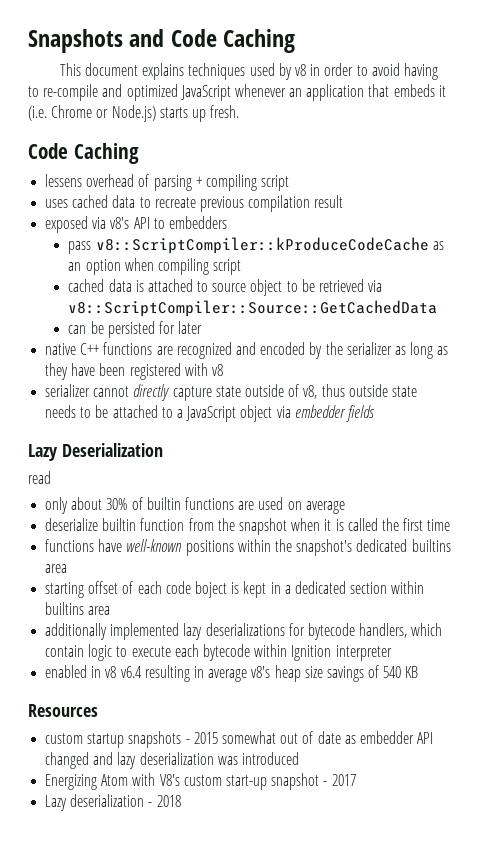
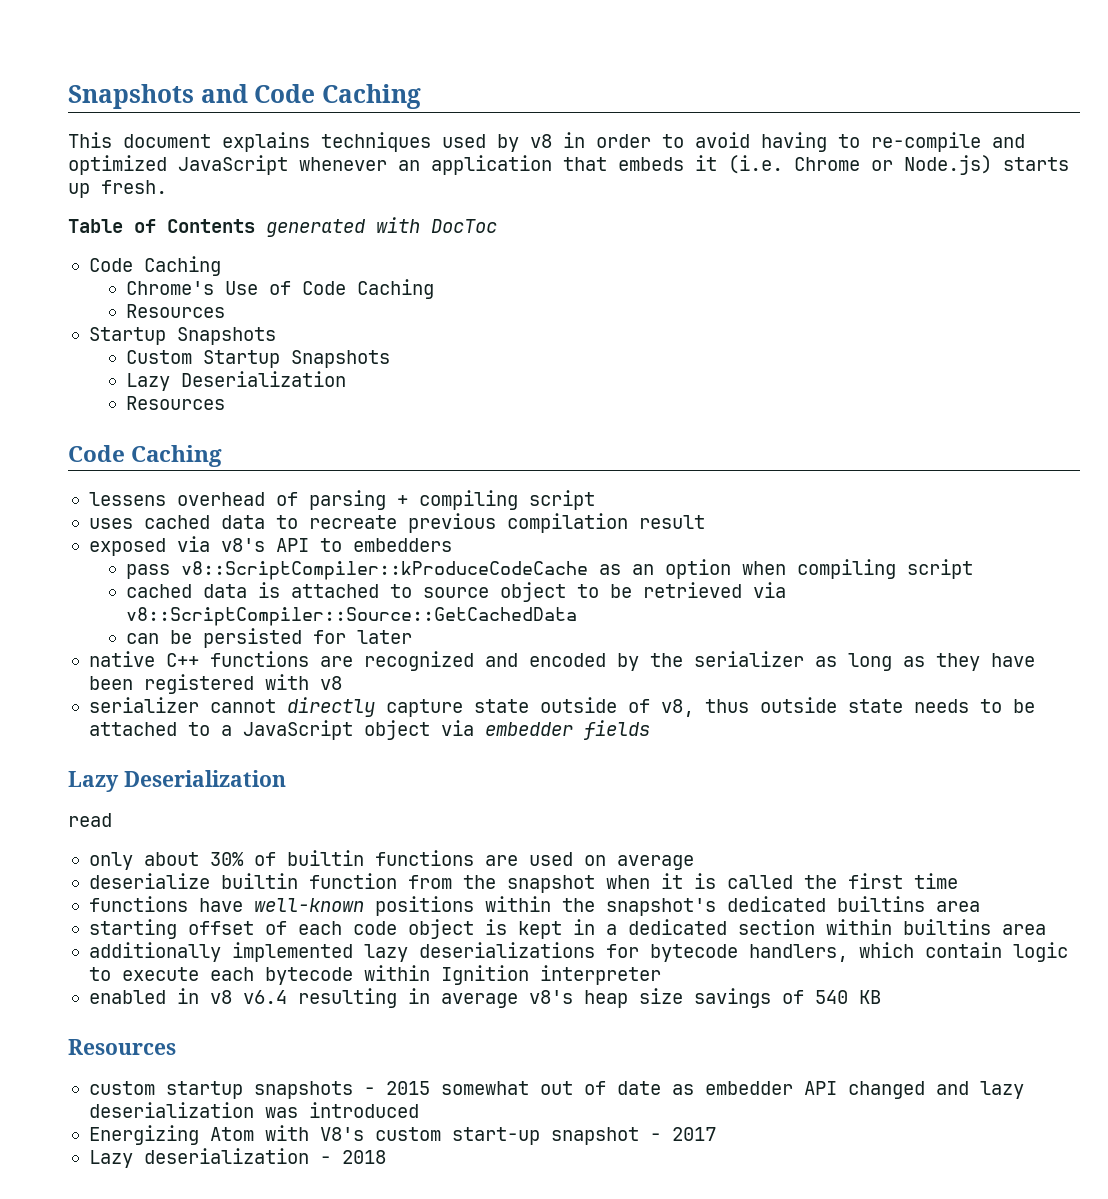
(240, 111) none -> [68,217,497,237] [88,256,221,276] [126,279,435,299] [126,304,226,318] [88,327,276,345] [126,350,391,368] [126,371,347,391] [126,396,226,410] // Table of Contents generated with DocToc // Code Caching // Chrome's Use of Code Caching // Resources // Startup Snapshots // Custom Startup Snapshots // Lazy Deserialization // Resources
[194,581,227,598] boject -> [407,919,474,939] object

